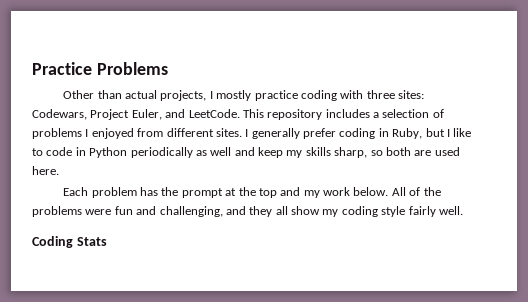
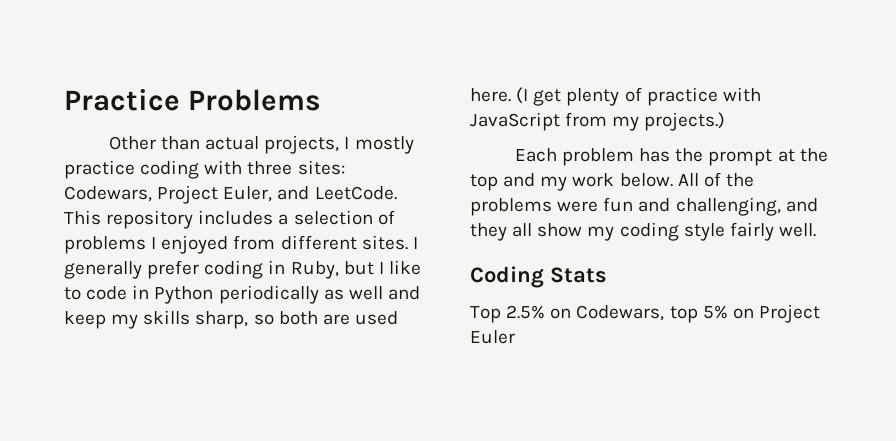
(59, 170) none -> [516,87,761,106] [470,112,726,131] (I get plenty of practice with JavaScript from my projects.)
(107, 241) none -> [470,304,820,323] [470,330,515,344] // Top 2.5% on Codewars, top 5% on Project Euler

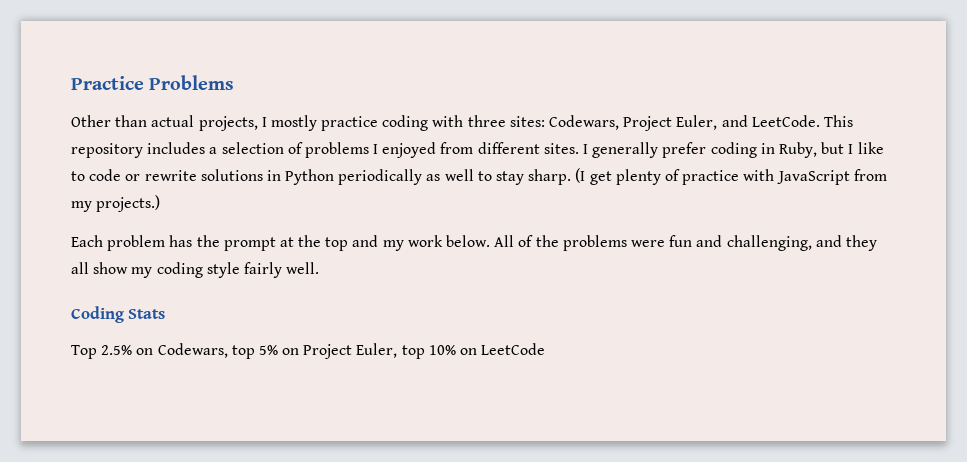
(128, 293) none -> [125,169,263,181] or rewrite solutions
[387,286,420,300] [64,310,398,329] [470,88,511,102] and keep my skills sharp, so both are used here. -> [477,169,572,185] to stay sharp.
[470,330,515,344] Euler -> [356,343,546,359] Euler, top 10% on LeetCode

